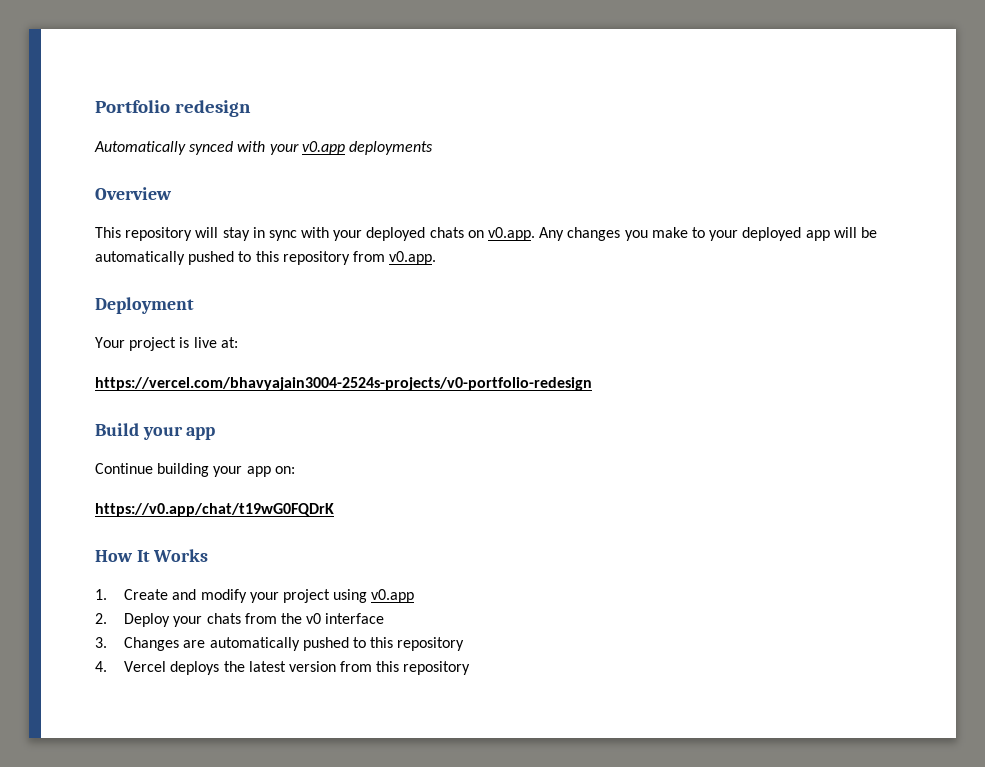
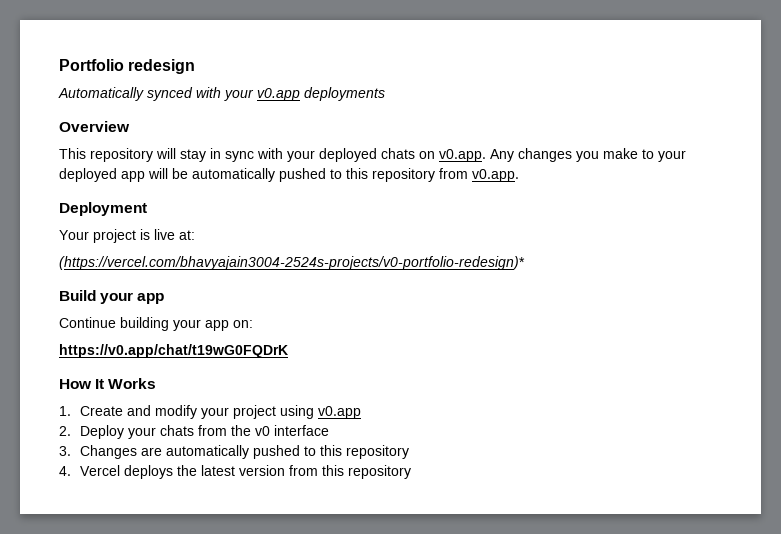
[95,377,592,391] https://vercel.com/bhavyajain3004-2524s-projects/v0-portfolio-redesign -> [59,256,525,270] (https://vercel.com/bhavyajain3004-2524s-projects/v0-portfolio-redesign)*

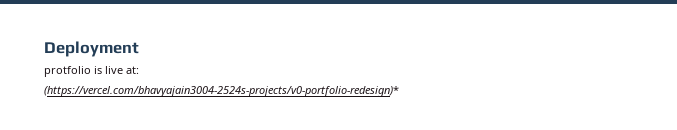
[59,59,196,74] [58,87,385,101] [59,121,130,132] [59,148,686,162] [59,168,519,182] Portfolio redesign // Automatically synced with your v0.app deployments // Overview // This repository will stay in sync with your deployed chats on v0.app. Any changes you make to your deployed app will be automatically pushed to this repository from v0.app. // -> (44, 49) none
[59,229,136,243] Your project -> [44,66,91,77] protfolio
[59,290,165,304] [59,317,253,331] [59,344,288,358] [59,378,157,389] [59,405,362,419] [59,425,330,439] [59,445,410,459] [59,465,412,479] // Build your app // Continue building your app on: // https://v0.app/chat/t19wG0FQDrK // How It Works // 1. Create and modify your project using v0.app // 2. Deploy your chats from the v0 interface // 3. Changes are automatically pushed to this repository // 4. Vercel deploys the latest version from this repository -> (399, 91) none

